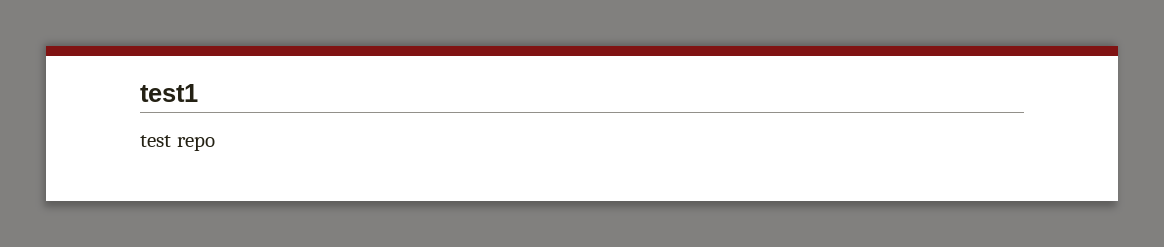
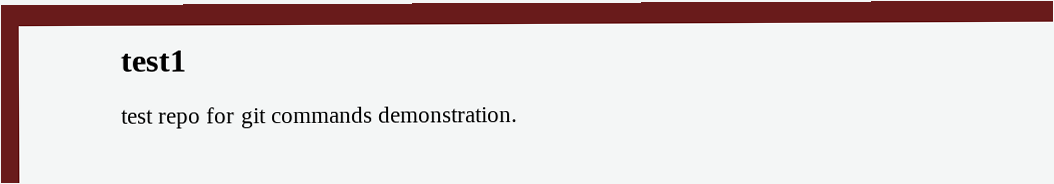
(215, 143) none -> [206,106,519,129] for git commands demonstration.

